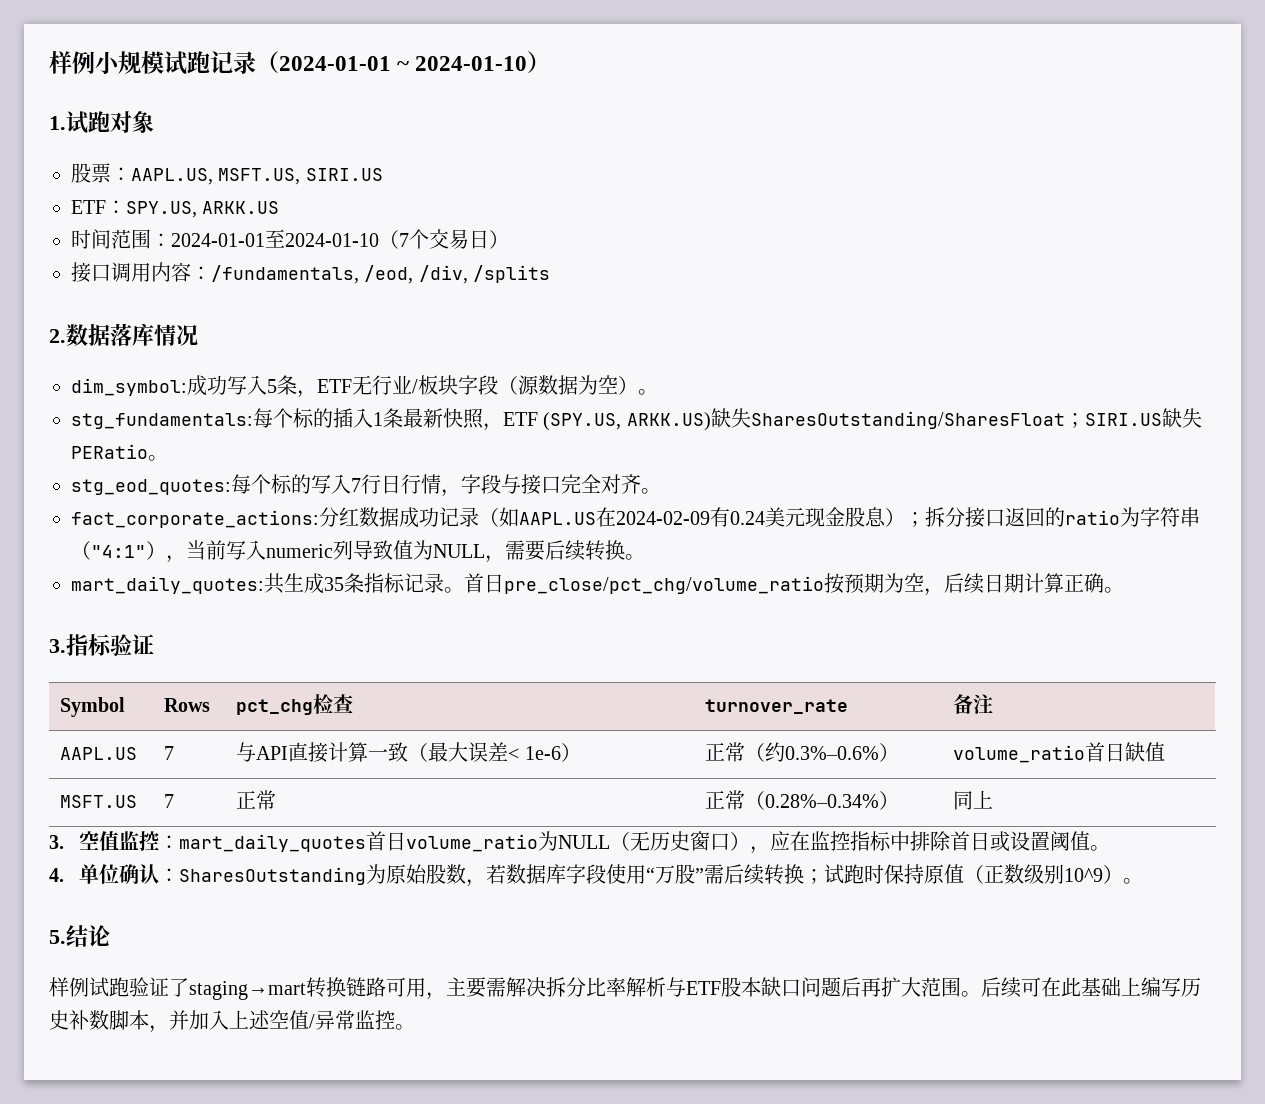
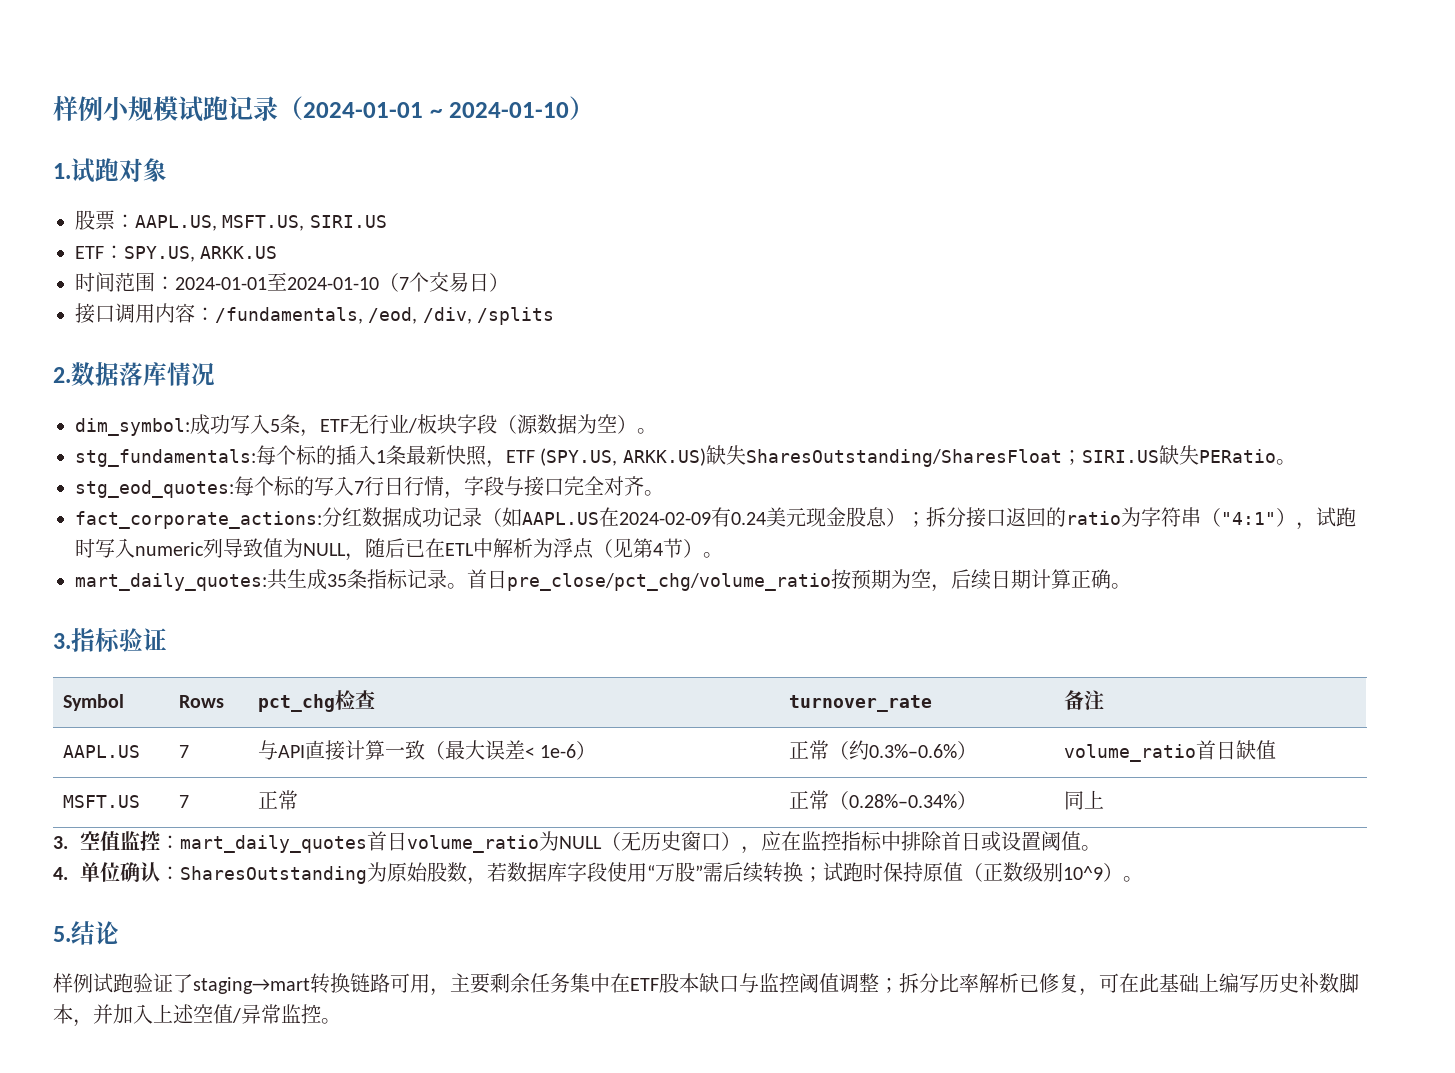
[186,540,226,560] 当前 -> [1316,507,1356,527] [75,538,95,558] 试跑时
[505,540,625,561] 需要后续转换 -> [365,538,703,559] 随后已在ETL中解析为浮点（见第4节）
[486,977,1021,998] 需解决拆分比率解析与ETF股本缺口问题后再扩大范围。后续 -> [490,973,1099,996] 剩余任务集中在ETF股本缺口与监控阈值调整；拆分比率解析已修复，

